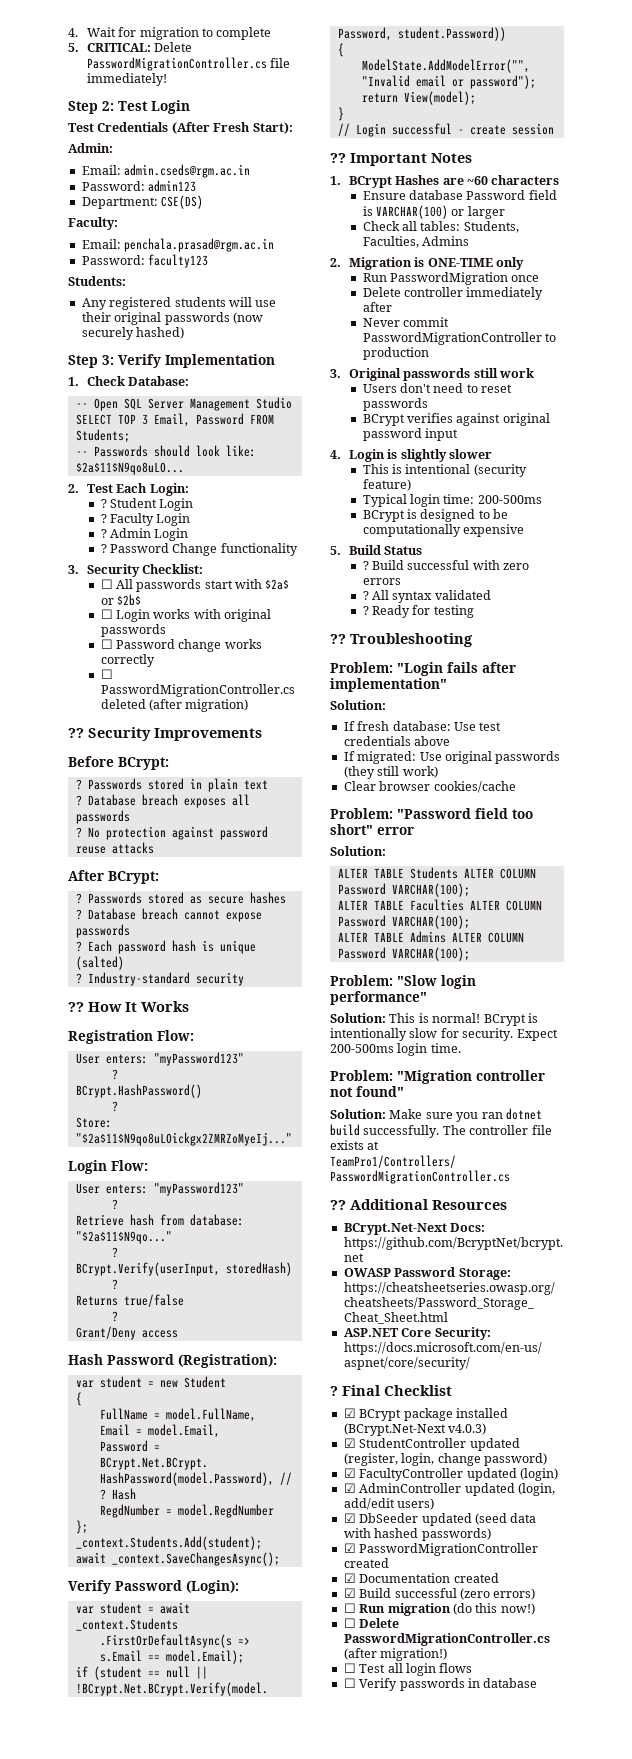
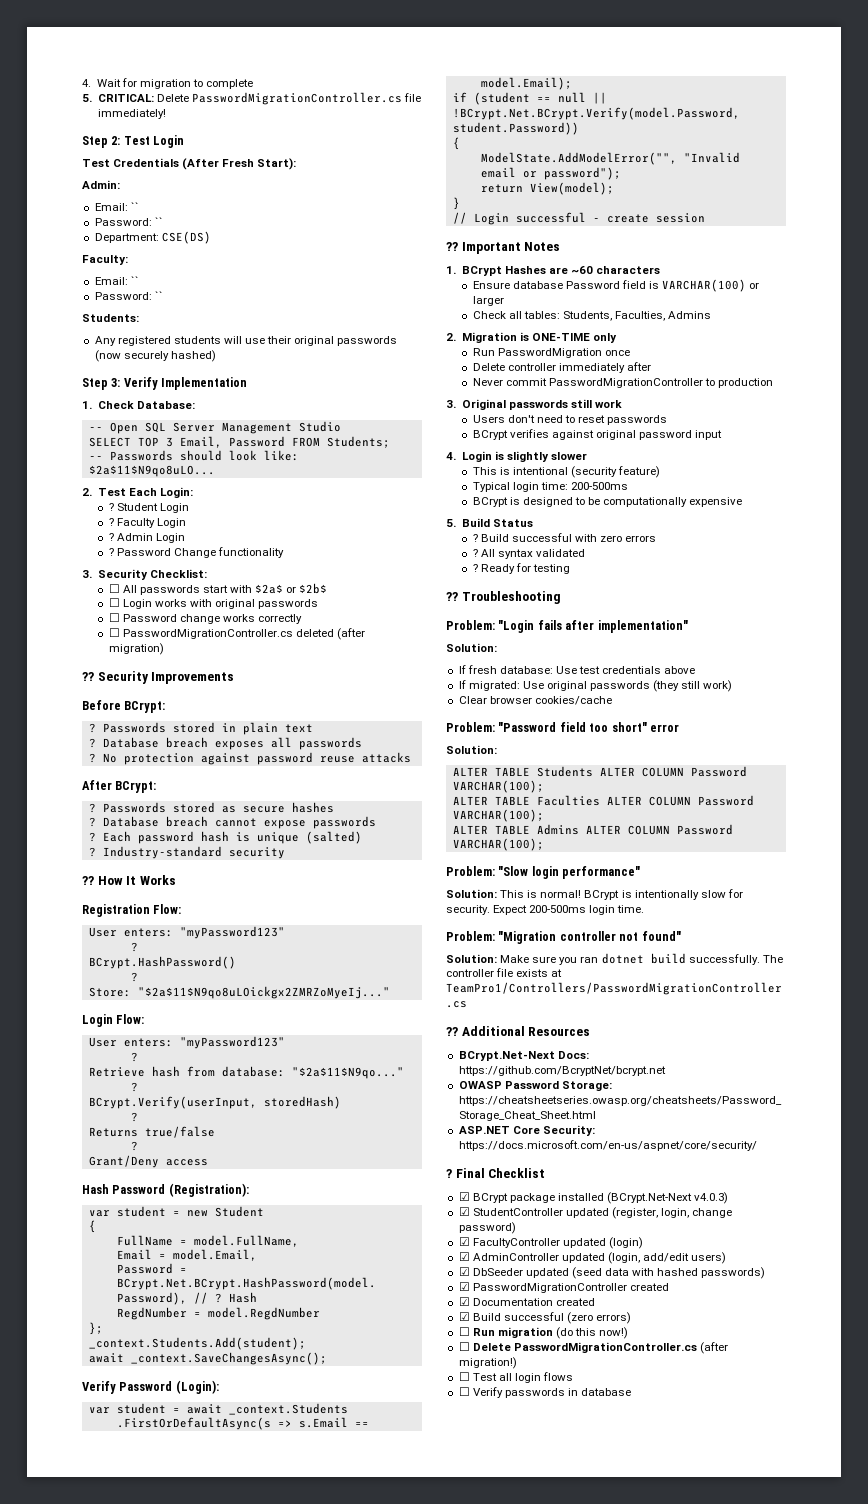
[124,164,251,178] [81,180,197,192] admin.cseds@rgm.ac.in // Password: admin123 -> [130,202,139,211] [94,217,163,226] `` // Password: ``
[124,238,275,252] [81,254,209,268] penchala.prasad@rgm.ac.in // Password: faculty123 -> [130,276,139,285] [94,291,163,300] `` // Password: ``

